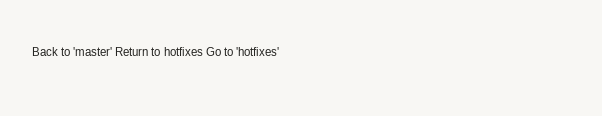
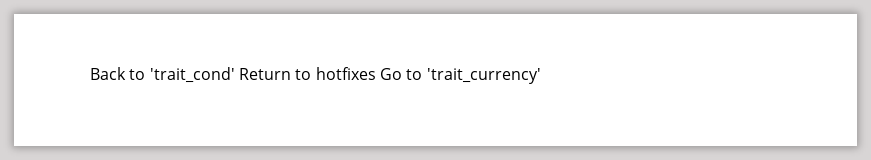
[73,47,113,56] 'master' -> [149,67,235,83] 'trait_cond'
[235,47,279,56] 'hotfixes' -> [426,68,541,84] 'trait_currency'

